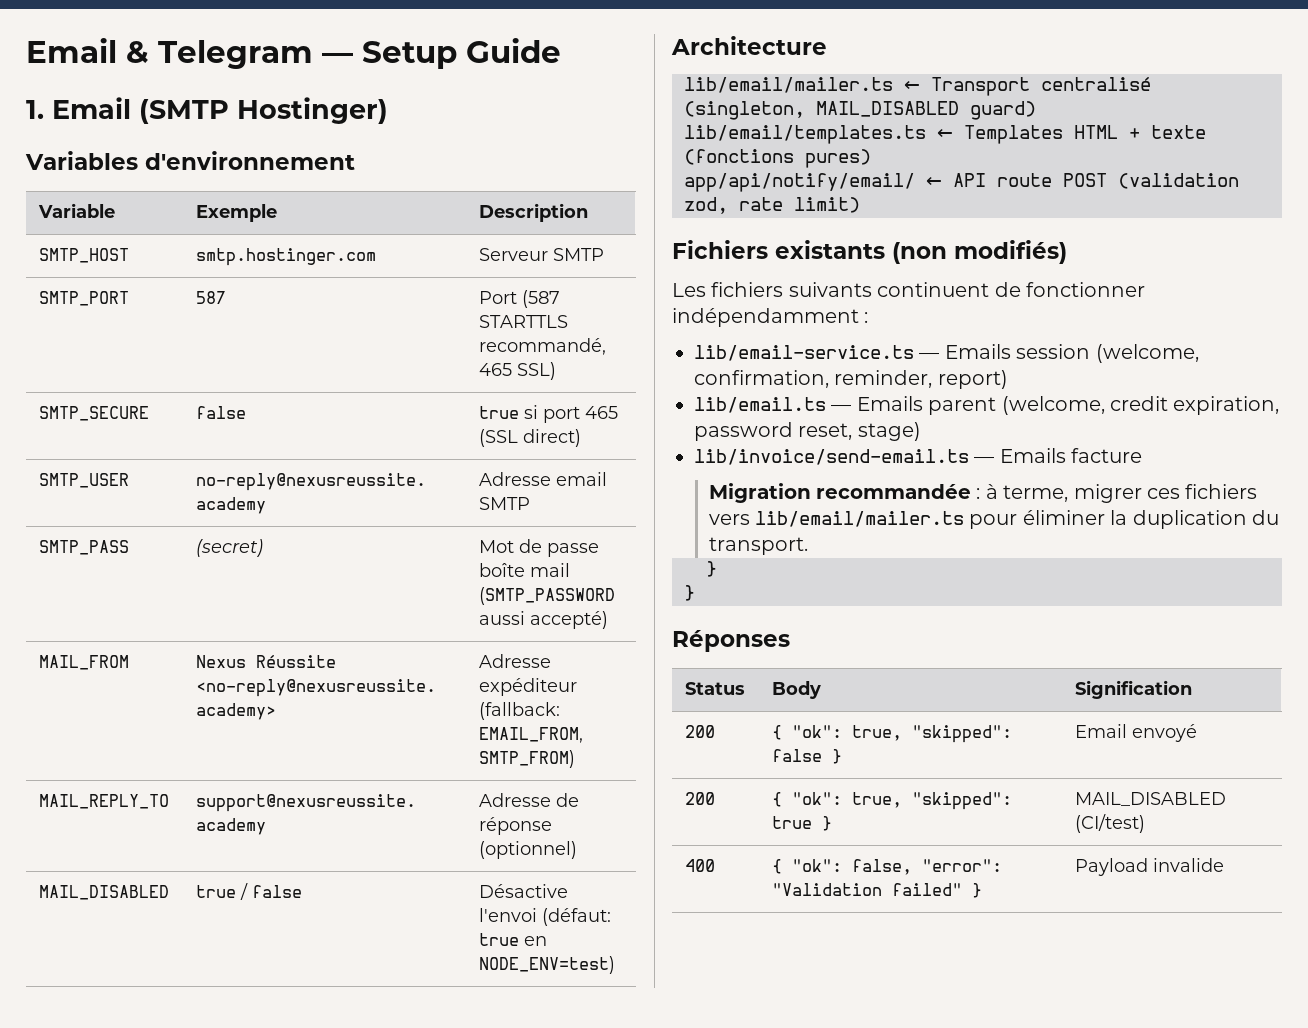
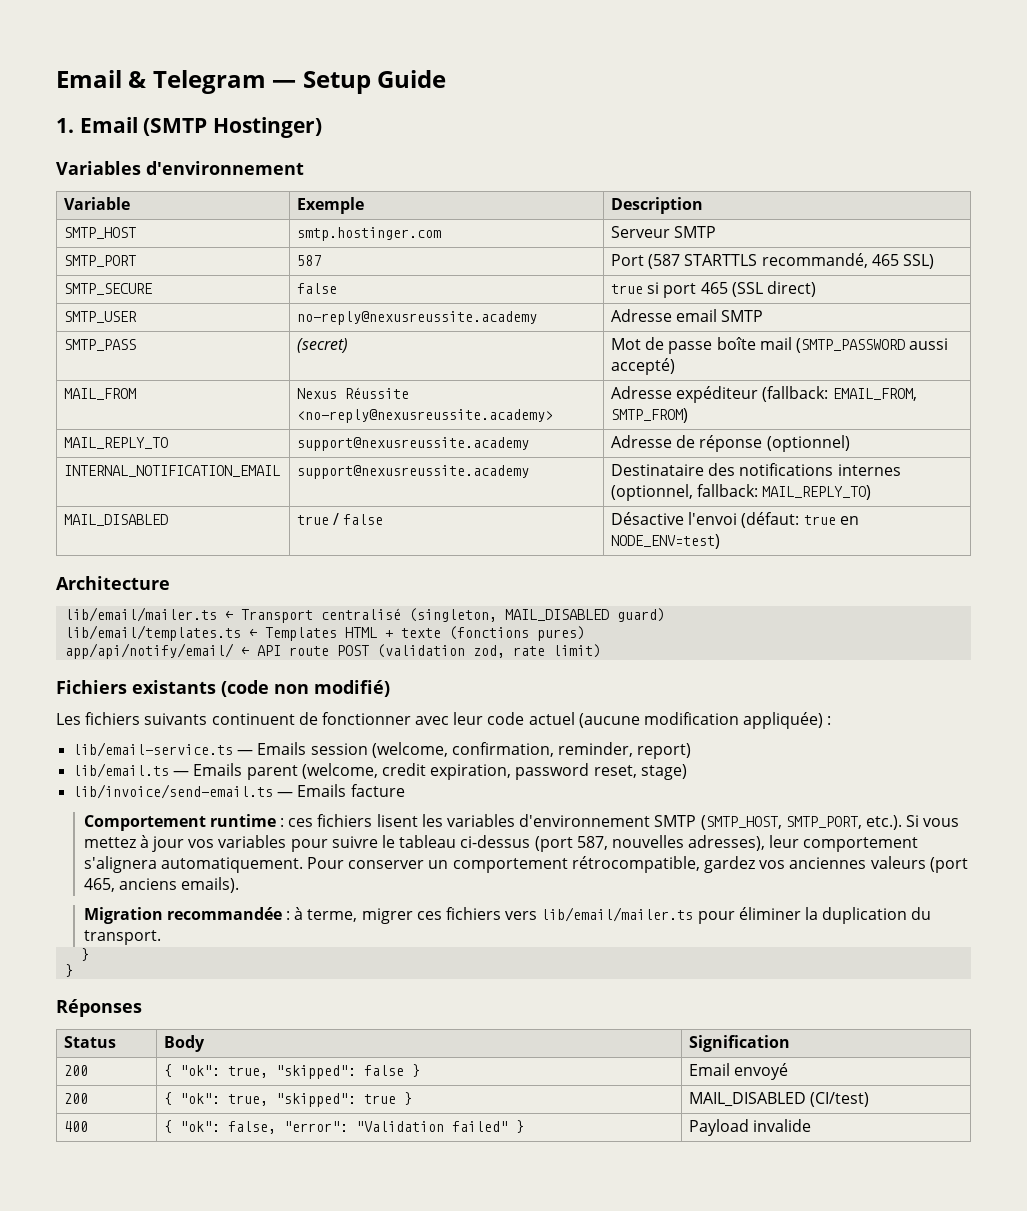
(578, 850) none -> [64,465,281,477] [297,465,530,479] [611,463,901,476] [611,484,872,501] // INTERNAL_NOTIFICATION_EMAIL | support@nexusreussite.academy | Destinataire des notifications internes (optionnel, fallback: MAIL_REPLY_TO)
[892,240,1067,264] (non modifiés) -> [221,680,390,697] (code non modifié)
[672,308,859,327] indépendamment -> [415,712,824,729] avec leur code actuel (aucune modification appliquée)
(1143, 455) none -> [83,814,960,831] [83,835,919,852] [83,856,968,873] [83,877,240,893] // Comportement runtime : ces fichiers lisent les variables d'environnement SMTP (SMTP_HOST, SMTP_PORT, etc.). Si vous mettez à jour vos variables pour suivre le tableau ci-dessus (port 587, nouvelles adresses), leur comportement s'alignera automatiquement. Pour conserver un comportement rétrocompatible, gardez vos anciennes valeurs (port 465, anciens emails).

